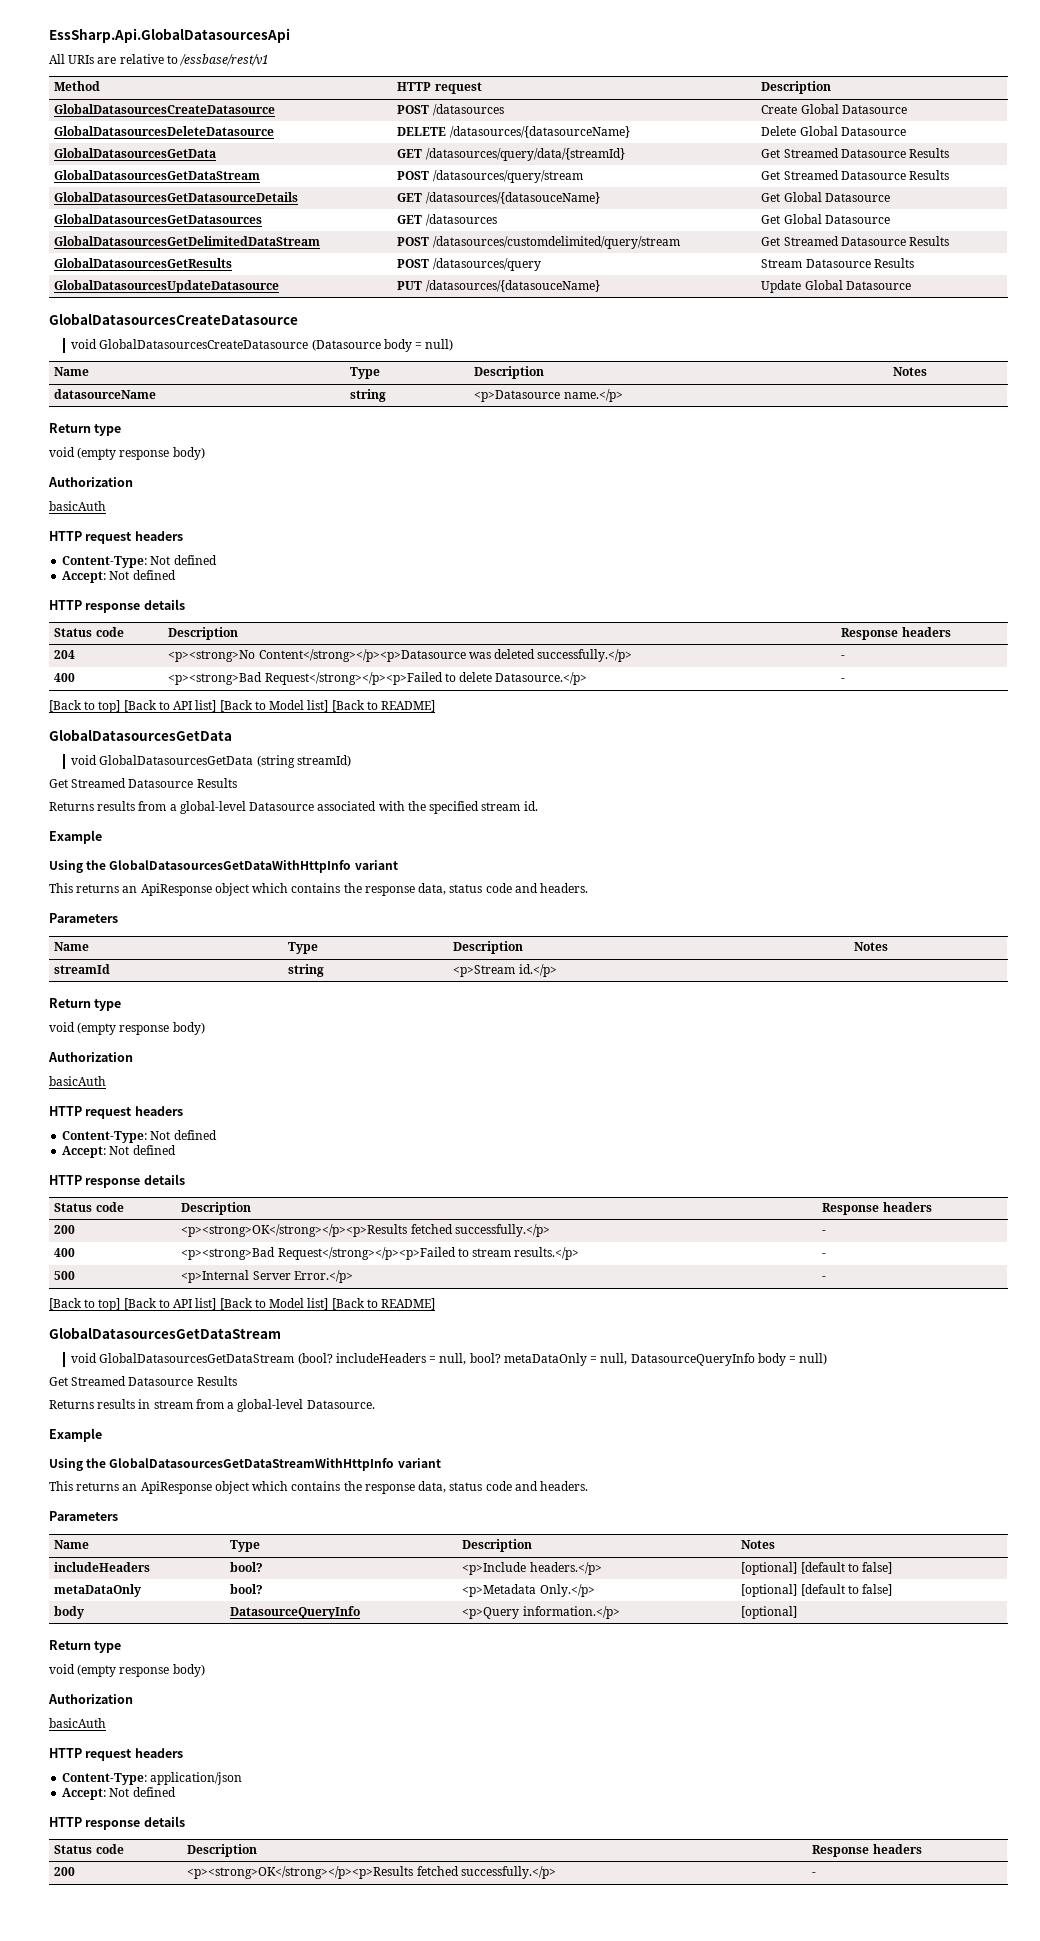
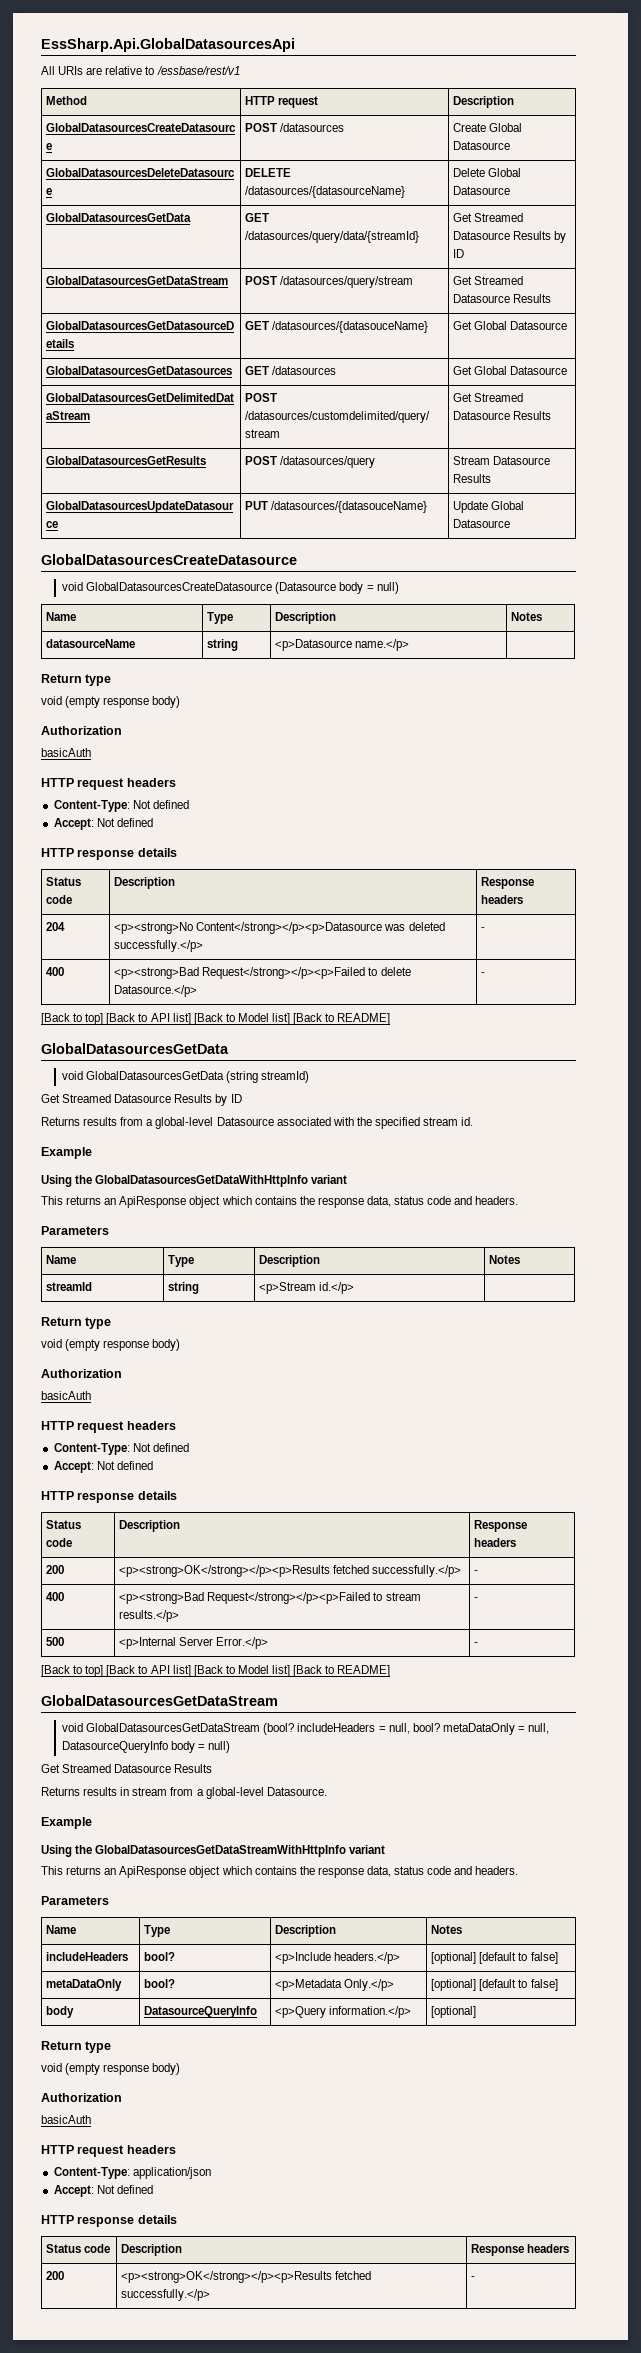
(950, 153) none -> [554,231,567,243] [453,249,465,258] by ID
(237, 783) none -> [215,1094,242,1106] by ID

